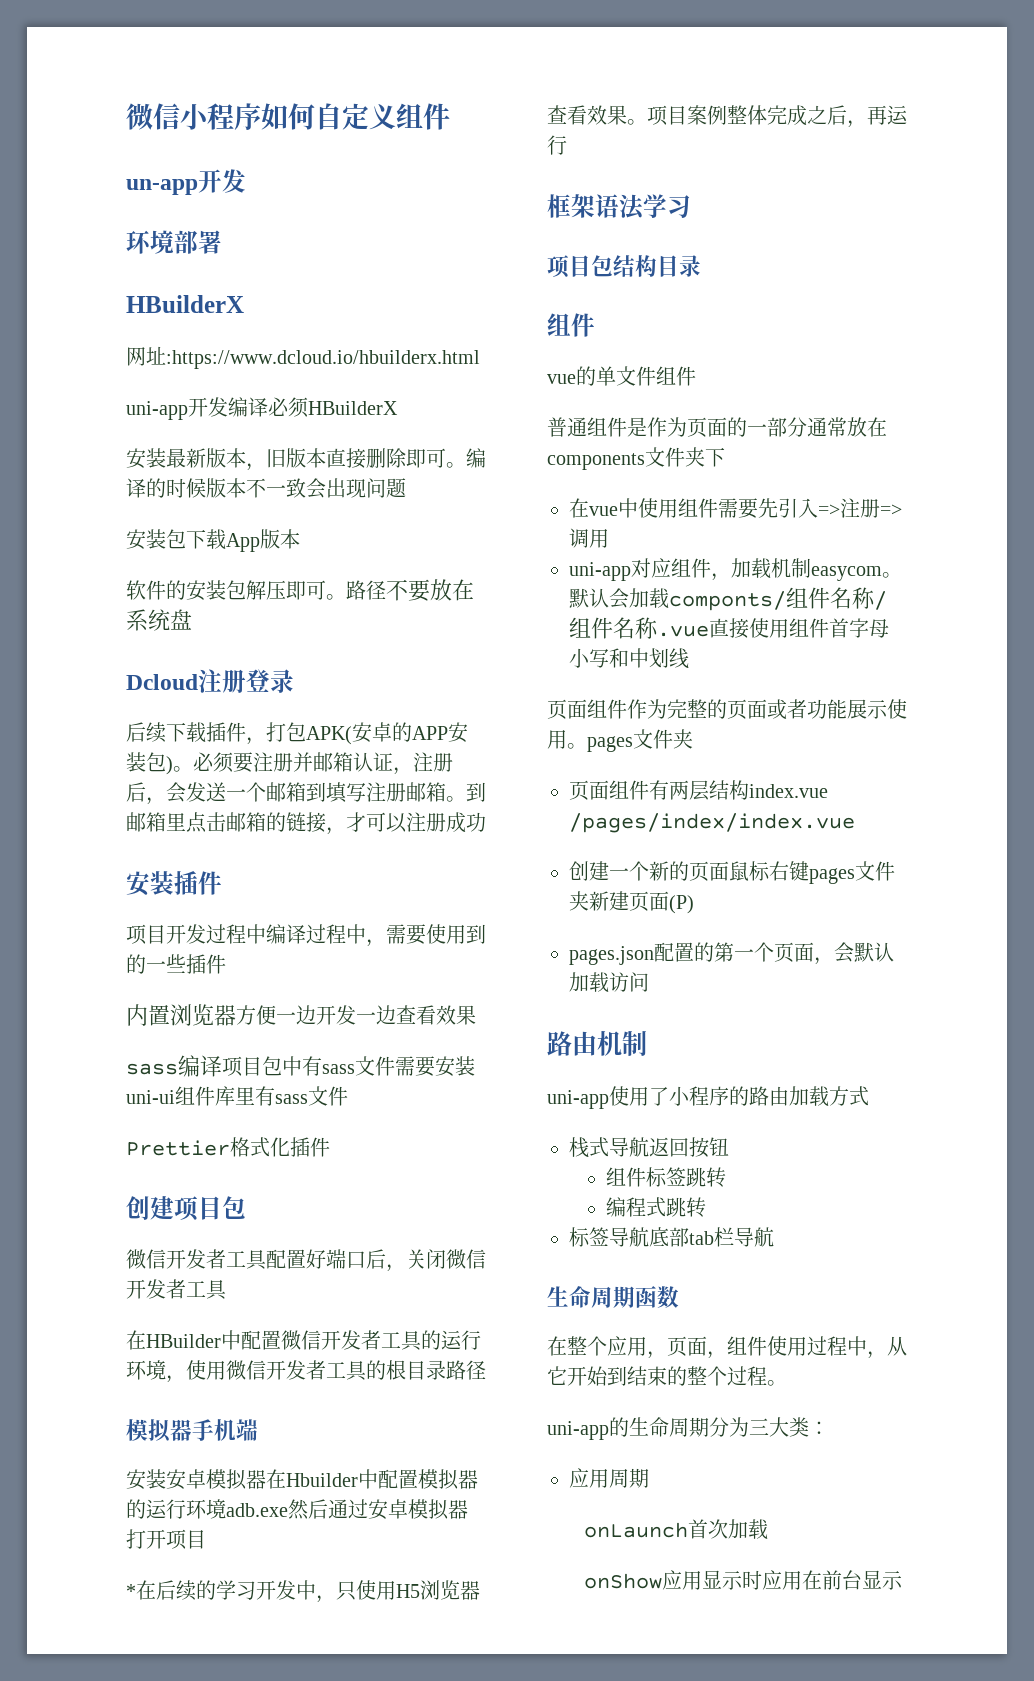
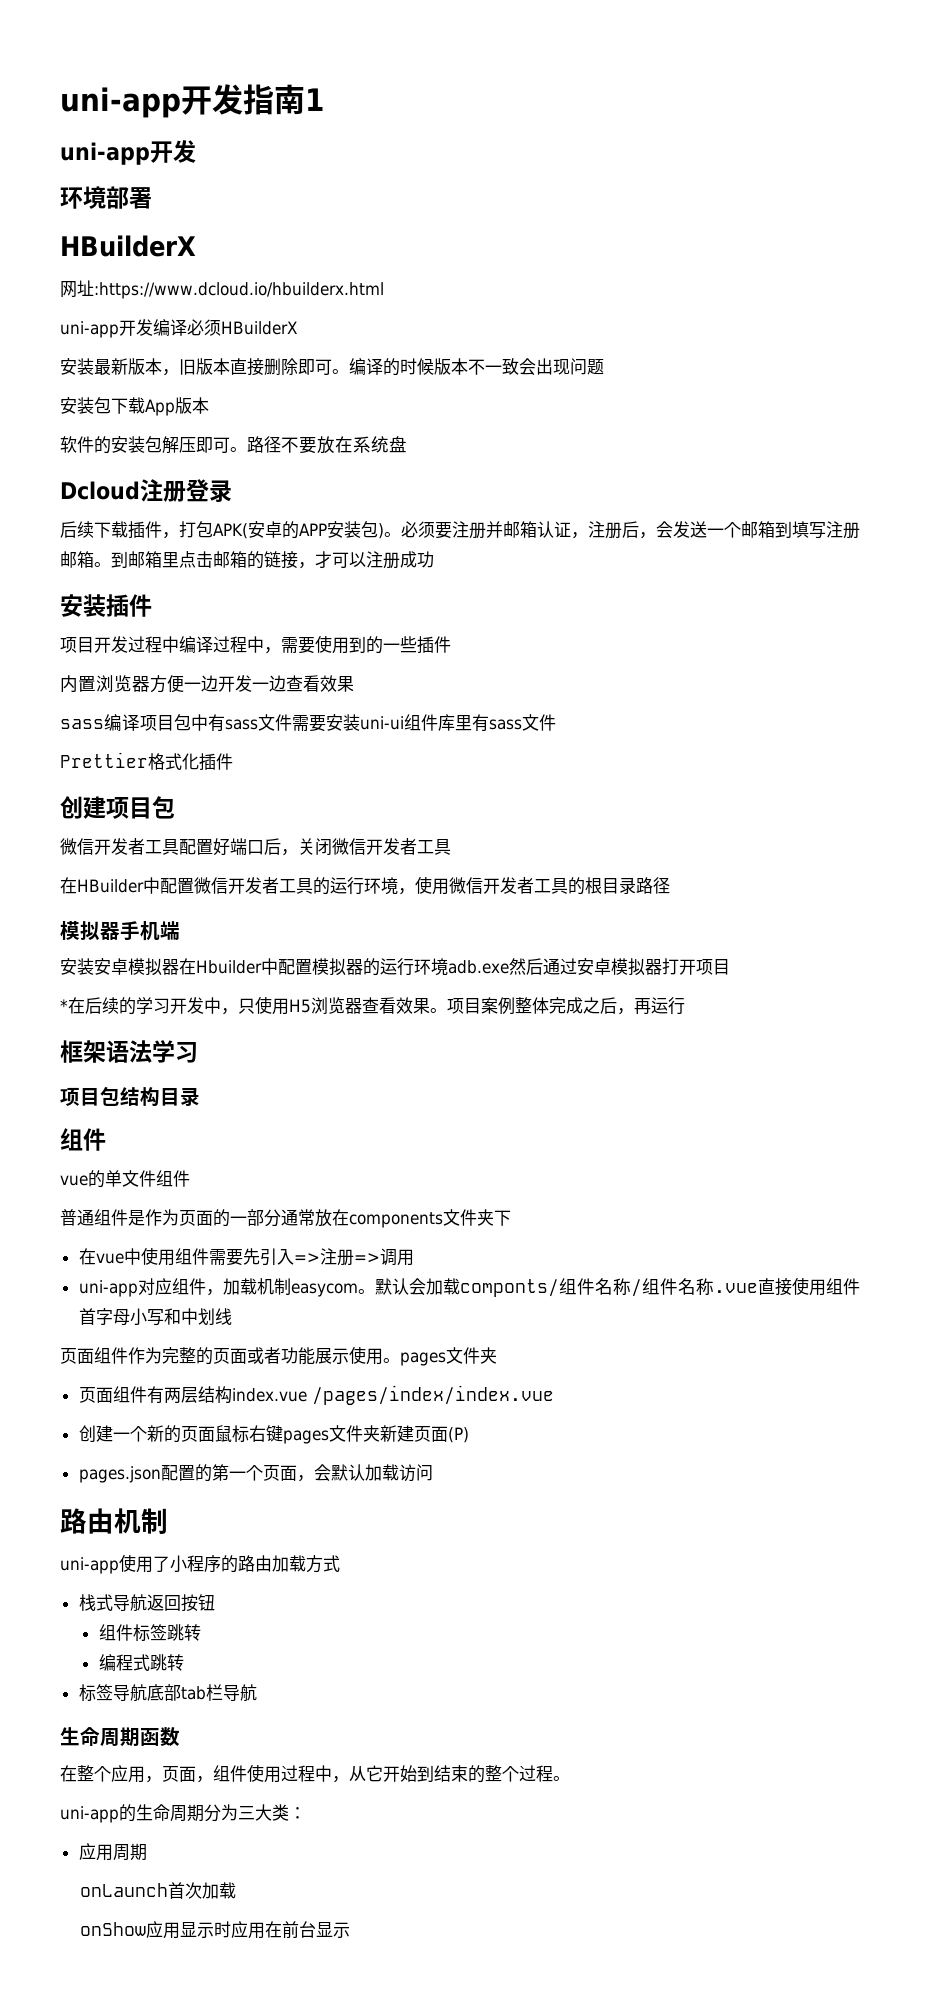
[126,103,450,130] [126,179,198,195] 微信小程序如何自定义组件 // un-app -> [60,84,324,118] [60,142,150,165] uni-app开发指南1 // uni-app

